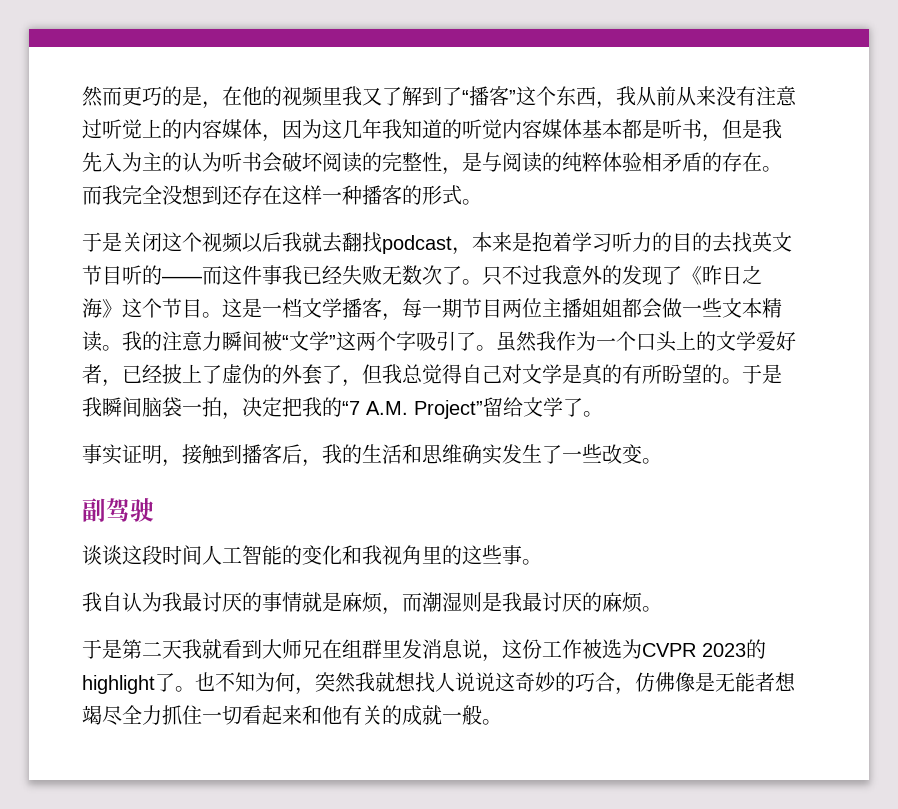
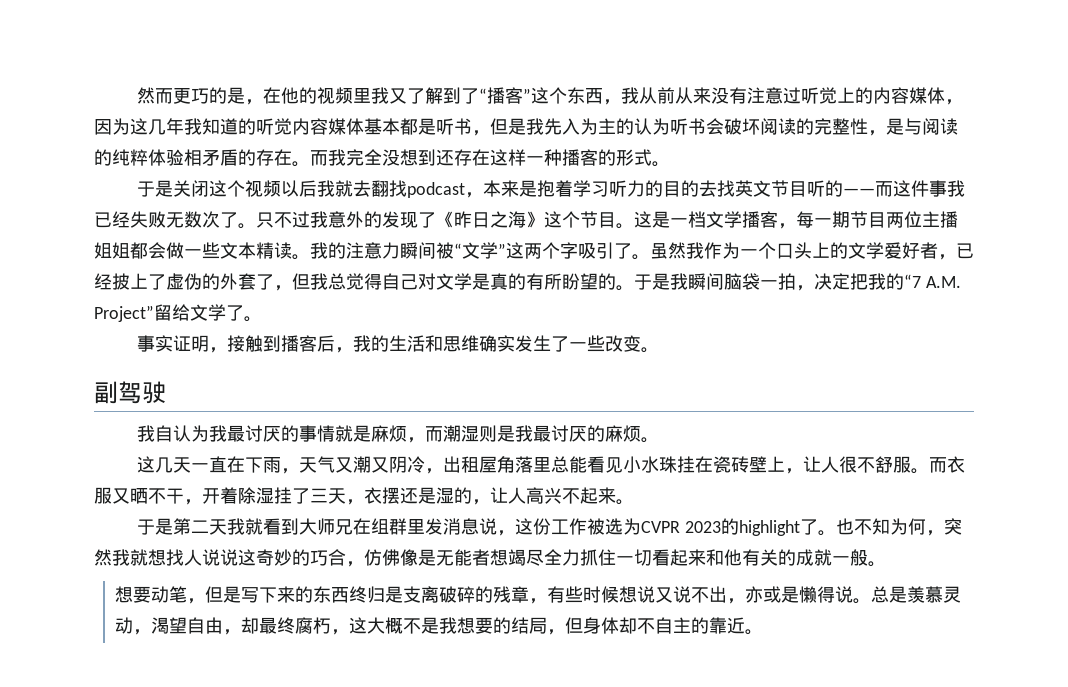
[82,545,542,565] // 谈谈这段时间人工智能的变化和我视角里的这些事。 -> (166, 392) none
(662, 609) none -> [137,456,966,474] [94,487,634,505] // 这几天一直在下雨，天气又潮又阴冷，出租屋角落里总能看见小水珠挂在瓷砖壁上，让人很不舒服。而衣服又晒不干，开着除湿挂了三天，衣摆还是湿的，让人高兴不起来。
(502, 722) none -> [114,586,961,604] [114,617,763,635] // 想要动笔，但是写下来的东西终归是支离破碎的残章，有些时候想说又说不出，亦或是懒得说。总是羡慕灵动，渴望自由，却最终腐朽，这大概不是我想要的结局，但身体却不自主的靠近。

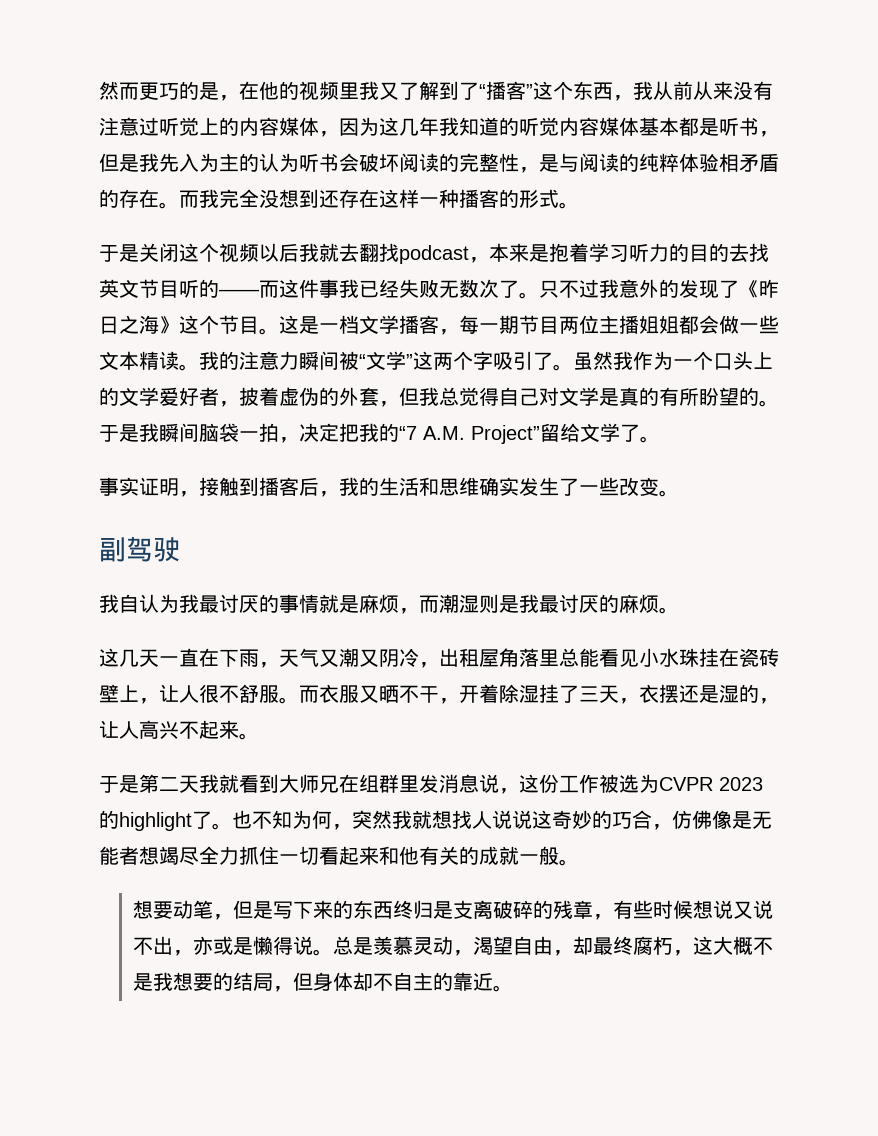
[956,243,974,259] [94,273,166,290] 已经披上了 -> [239,387,279,406] 披着
[256,274,274,290] 了 -> (379, 396) none

